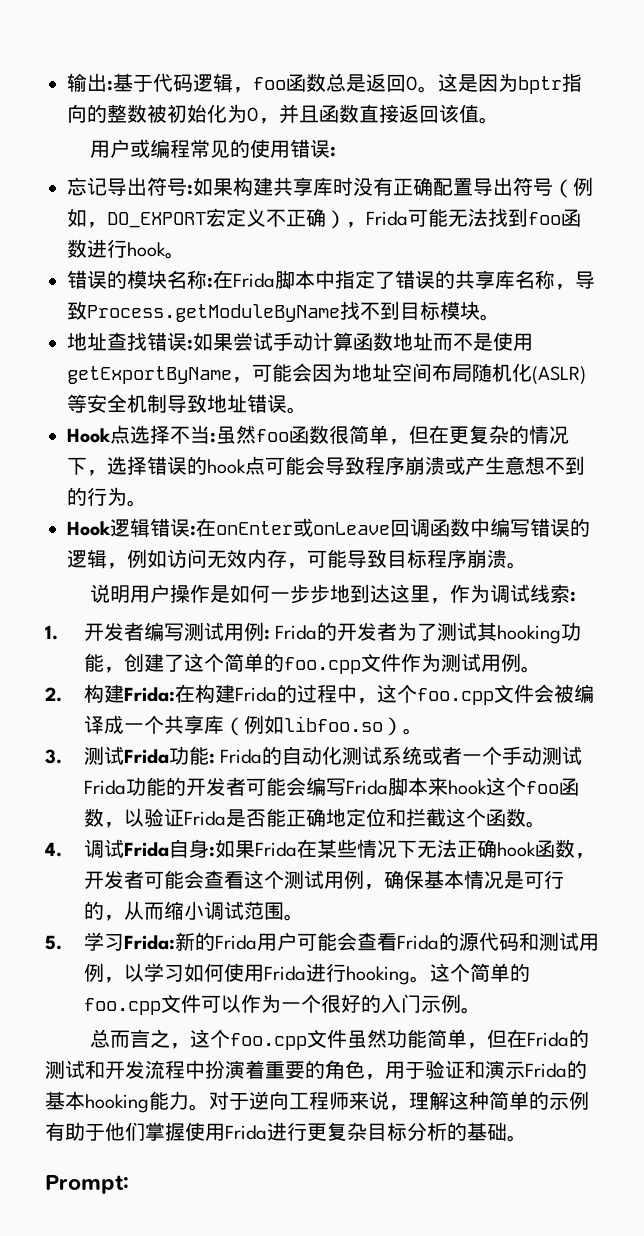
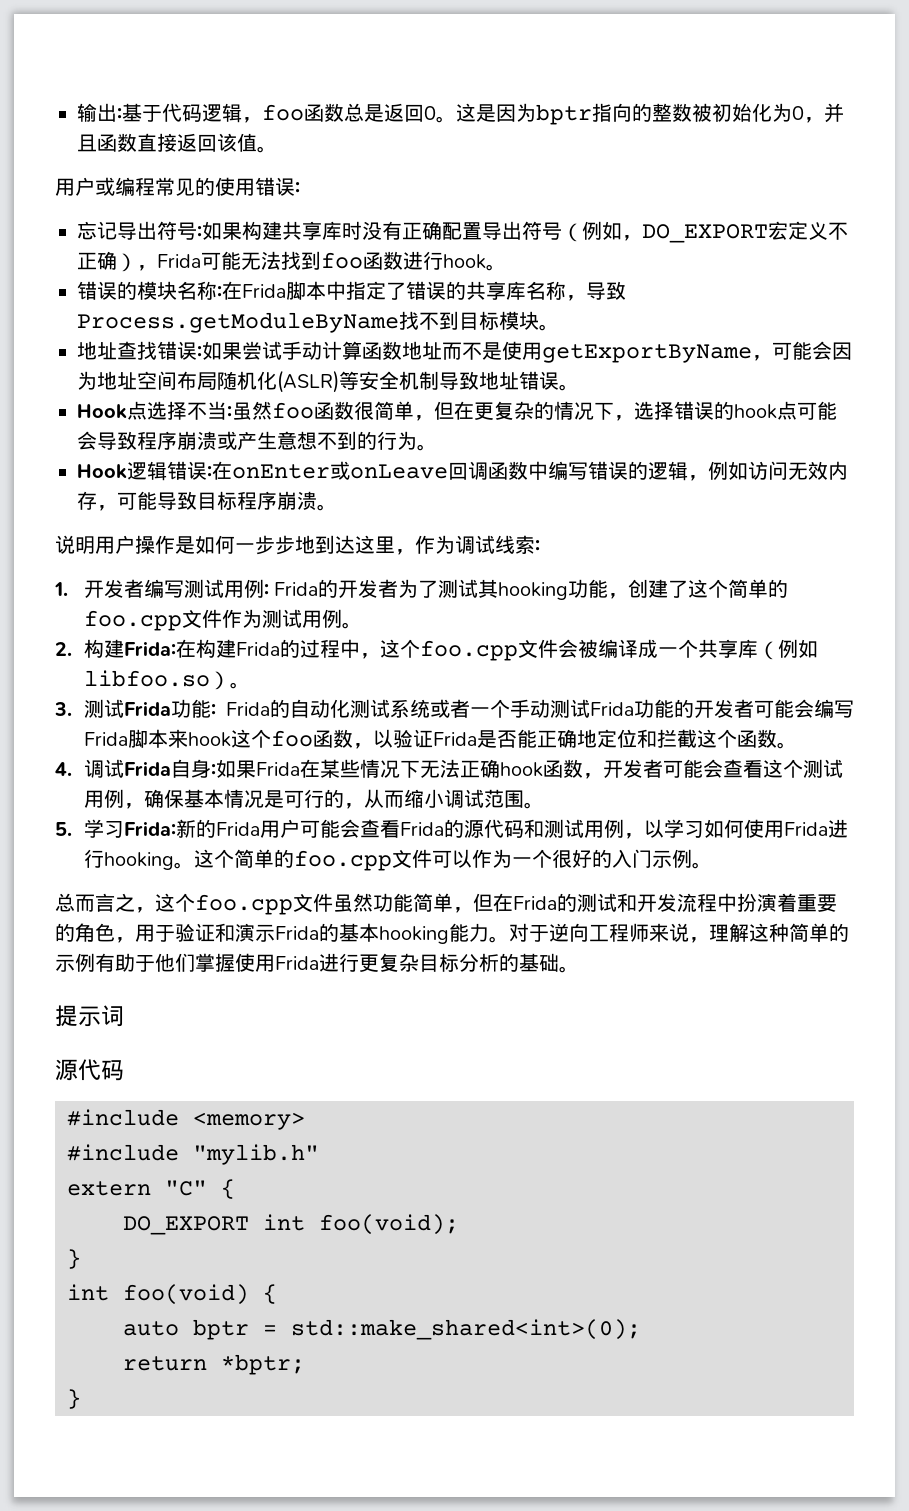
[45,1175,129,1194] Prompt: -> [55,1005,124,1027] [55,1059,124,1081] [67,1109,305,1130] [67,1144,319,1165] [67,1179,235,1199] [123,1214,459,1235] [67,1249,81,1269] [67,1284,277,1305] [123,1319,641,1340] [123,1354,305,1375] [67,1389,81,1409] 提示词 // 源代码 // #include <memory> // #include "mylib.h" // extern "C" { // DO_EXPORT int foo(void); // } // int foo(void) { // auto bptr = std::make_shared<int>(0); // return *bptr; // }

